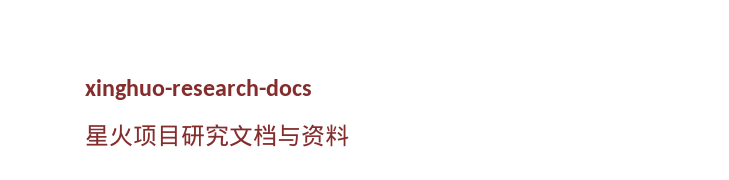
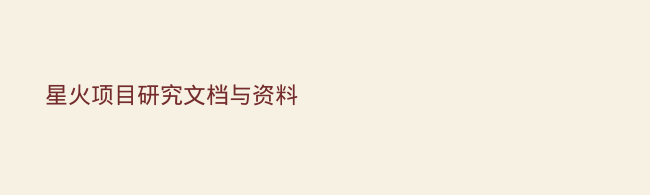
[85,79,312,100] xinghuo-research-docs // -> (45, 94) none

